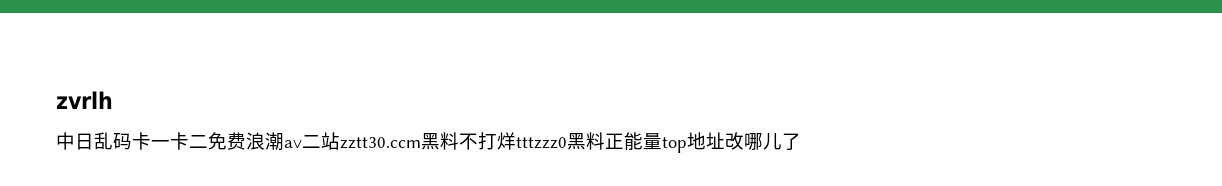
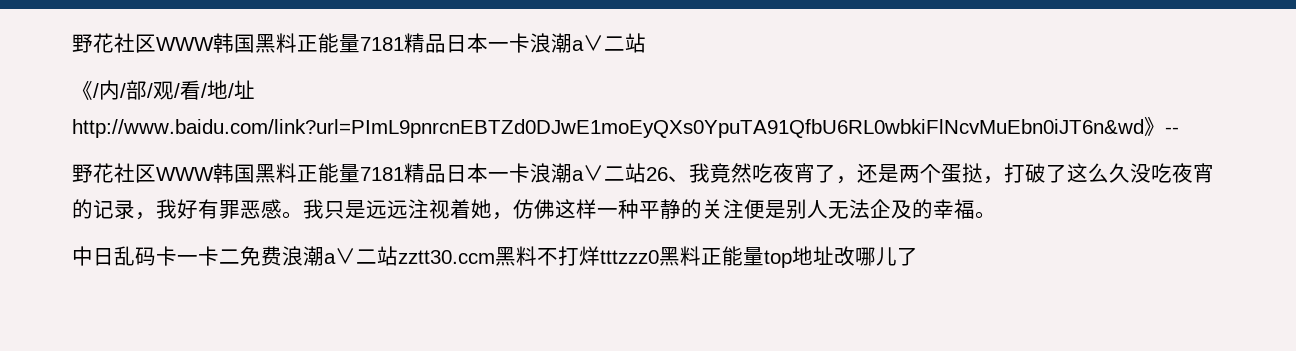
[56,91,113,109] zvrlh -> [72,33,646,53] [72,80,255,100] [72,116,1179,138] [72,163,1214,184] [72,199,996,220] 野花社区WWW韩国黑料正能量7181精品日本一卡浪潮a∨二站 // 《/内/部/观/看/地/址http://www.baidu.com/link?url=PImL9pnrcnEBTZd0DJwE1moEyQXs0YpuTA91QfbU6RL0wbkiFlNcvMuEbn0iJT6n&wd》-- // 野花社区WWW韩国黑料正能量7181精品日本一卡浪潮a∨二站26、我竟然吃夜宵了，还是两个蛋挞，打破了这么久没吃夜宵的记录，我好有罪恶感。我只是远远注视着她，仿佛这样一种平静的关注便是别人无法企及的幸福。

